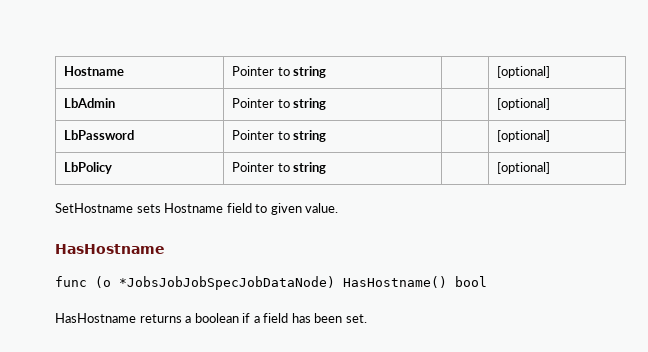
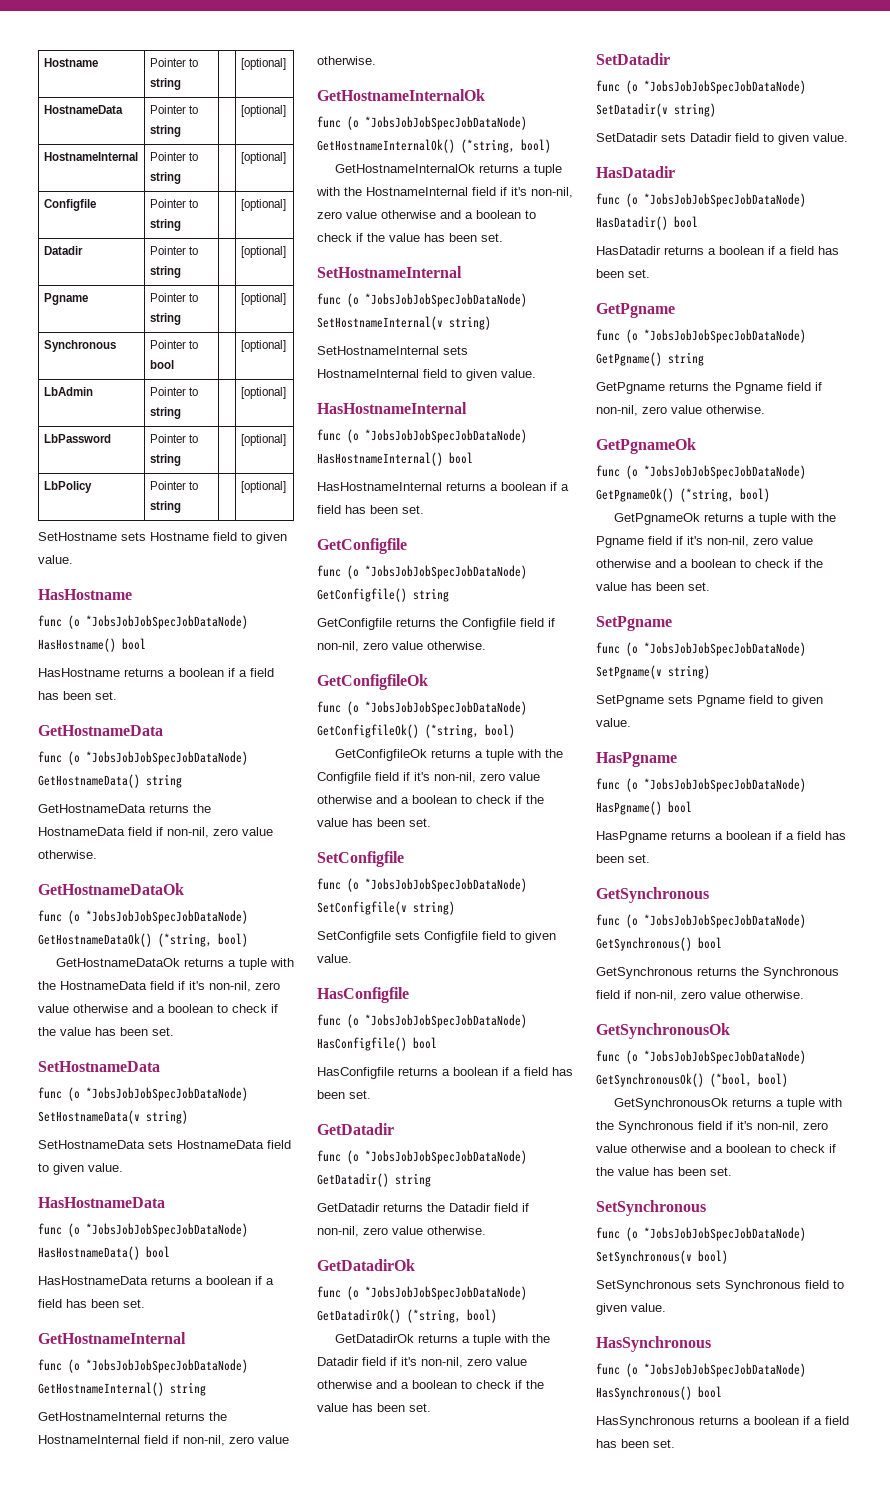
(551, 72) none -> [43,105,123,114] [149,105,198,114] [149,125,181,137] [240,105,286,117] [43,152,138,161] [149,152,198,161] [149,172,181,184] [240,152,286,164] [43,199,96,211] [149,199,198,208] [149,219,181,231] [240,199,286,211] [43,246,83,255] [149,246,198,255] [149,266,181,278] [240,246,286,258] [43,293,88,305] [149,293,198,302] [149,313,181,325] [240,293,286,305] [43,340,116,352] [149,340,198,349] [149,360,174,369] [240,340,286,352] // HostnameData | Pointer to string | | [optional] // HostnameInternal | Pointer to string | | [optional] // Configfile | Pointer to string | | [optional] // Datadir | Pointer to string | | [optional] // Pgname | Pointer to string | | [optional] // Synchronous | Pointer to bool | | [optional]
(367, 318) none -> [38,725,163,736] [38,751,248,765] [38,774,182,788] [38,804,211,813] [38,827,273,838] [38,850,97,859] [38,883,184,895] [38,910,248,924] [38,933,248,947] [55,958,294,970] [38,981,280,992] [38,1004,278,1013] [38,1027,174,1036] [38,1061,160,1072] [38,1087,248,1101] [38,1110,188,1124] [38,1140,291,1149] [38,1163,123,1175] [38,1197,165,1208] [38,1223,248,1237] [38,1246,170,1260] [38,1276,274,1285] [38,1299,145,1308] [38,1332,186,1344] [38,1359,248,1373] [38,1382,206,1396] [38,1412,227,1421] [38,1435,289,1446] [317,56,376,65] [317,89,485,101] [317,116,527,130] [317,139,551,153] [334,164,562,176] [316,187,573,198] [317,210,536,219] [317,233,503,242] [317,266,462,278] [317,293,527,307] [317,316,491,330] [317,346,468,355] [317,369,536,381] [317,402,467,414] [317,429,527,443] [317,452,473,466] [317,482,569,491] [317,505,424,514] [317,538,407,554] [317,565,527,579] [317,588,449,602] [317,618,555,630] [317,641,486,652] [317,674,428,690] [317,701,527,715] [317,724,515,738] [334,749,563,761] [317,772,540,784] [317,795,544,804] [317,818,431,827] [317,851,404,867] [317,878,527,892] [317,901,455,915] [317,931,556,943] [317,954,352,963] [317,987,409,1003] [317,1014,527,1028] [317,1037,437,1051] [317,1067,573,1079] [317,1090,371,1099] [317,1123,394,1135] [317,1150,527,1164] [317,1173,431,1187] [317,1203,529,1212] [317,1226,486,1237] [317,1259,415,1271] [317,1286,527,1300] [317,1309,497,1323] [334,1334,550,1346] [317,1357,527,1368] [317,1380,544,1389] [317,1403,431,1412] [596,53,670,65] [596,80,806,94] [596,103,716,117] [596,133,848,145] [596,166,675,178] [596,193,806,207] [596,216,698,230] [596,246,839,255] [596,269,650,278] [596,303,675,318] [596,329,806,343] [596,352,704,366] [596,382,822,394] [596,405,765,416] [596,438,696,454] [596,465,806,479] [596,488,770,502] [613,513,836,525] [596,536,813,548] [596,559,823,568] [596,582,710,591] [596,616,672,631] [596,642,806,656] [596,665,710,679] [596,695,823,707] [596,718,631,727] [596,752,677,767] [596,778,806,792] [596,801,692,815] [596,831,846,843] [596,854,650,863] [596,887,709,903] [596,914,806,928] [596,937,722,951] [596,967,839,979] [596,990,804,1001] [596,1023,730,1039] [596,1050,806,1064] [596,1073,788,1087] [613,1098,842,1110] [596,1121,828,1133] [596,1144,836,1153] [596,1167,732,1176] [596,1200,706,1216] [596,1227,806,1241] [596,1250,728,1264] [596,1280,844,1292] [596,1303,666,1315] [596,1336,711,1352] [596,1363,806,1377] [596,1386,722,1400] [596,1416,849,1428] [596,1439,675,1448] // GetHostnameData // func (o *JobsJobJobSpecJobDataNode) GetHostnameData() string // GetHostnameData returns the HostnameData field if non-nil, zero value otherwise. // GetHostnameDataOk // func (o *JobsJobJobSpecJobDataNode) GetHostnameDataOk() (*string, bool) // GetHostnameDataOk returns a tuple with the HostnameData field if it's non-nil, zero value otherwise and a boolean to check if the value has been set. // SetHostnameData // func (o *JobsJobJobSpecJobDataNode) SetHostnameData(v string) // SetHostnameData sets HostnameData field to given value. // HasHostnameData // func (o *JobsJobJobSpecJobDataNode) HasHostnameData() bool // HasHostnameData returns a boolean if a field has been set. // GetHostnameInternal // func (o *JobsJobJobSpecJobDataNode) GetHostnameInternal() string // GetHostnameInternal returns the HostnameInternal field if non-nil, zero value otherwise. // GetHostnameInternalOk // func (o *JobsJobJobSpecJobDataNode) GetHostnameInternalOk() (*string, bool) // GetHostnameInternalOk returns a tuple with the HostnameInternal field if it's non-nil, zero value otherwise and a boolean to check if the value has been set. // SetHostnameInternal // func (o *JobsJobJobSpecJobDataNode) SetHostnameInternal(v string) // SetHostnameInternal sets HostnameInternal field to given value. // HasHostnameInternal // func (o *JobsJobJobSpecJobDataNode) HasHostnameInternal() bool // HasHostnameInternal returns a boolean if a field has been set. // GetConfigfile // func (o *JobsJobJobSpecJobDataNode) GetConfigfile() string // GetConfigfile returns the Configfile field if non-nil, zero value otherwise. // GetConfigfileOk // func (o *JobsJobJobSpecJobDataNode) GetConfigfileOk() (*string, bool) // GetConfigfileOk returns a tuple with the Configfile field if it's non-nil, zero value otherwise and a boolean to check if the value has been set. // SetConfigfile // func (o *JobsJobJobSpecJobDataNode) SetConfigfile(v string) // SetConfigfile sets Configfile field to given value. // HasConfigfile // func (o *JobsJobJobSpecJobDataNode) HasConfigfile() bool // HasConfigfile returns a boolean if a field has been set. // GetDatadir // func (o *JobsJobJobSpecJobDataNode) GetDatadir() string // GetDatadir returns the Datadir field if non-nil, zero value otherwise. // GetDatadirOk // func (o *JobsJobJobSpecJobDataNode) GetDatadirOk() (*string, bool) // GetDatadirOk returns a tuple with the Datadir field if it's non-nil, zero value otherwise and a boolean to check if the value has been set. // SetDatadir // func (o *JobsJobJobSpecJobDataNode) SetDatadir(v string) // SetDatadir sets Datadir field to given value. // HasDatadir // func (o *JobsJobJobSpecJobDataNode) HasDatadir() bool // HasDatadir returns a boolean if a field has been set. // GetPgname // func (o *JobsJobJobSpecJobDataNode) GetPgname() string // GetPgname returns the Pgname field if non-nil, zero value otherwise. // GetPgnameOk // func (o *JobsJobJobSpecJobDataNode) GetPgnameOk() (*string, bool) // GetPgnameOk returns a tuple with the Pgname field if it's non-nil, zero value otherwise and a boolean to check if the value has been set. // SetPgname // func (o *JobsJobJobSpecJobDataNode) SetPgname(v string) // SetPgname sets Pgname field to given value. // HasPgname // func (o *JobsJobJobSpecJobDataNode) HasPgname() bool // HasPgname returns a boolean if a field has been set. // GetSynchronous // func (o *JobsJobJobSpecJobDataNode) GetSynchronous() bool // GetSynchronous returns the Synchronous field if non-nil, zero value otherwise. // GetSynchronousOk // func (o *JobsJobJobSpecJobDataNode) GetSynchronousOk() (*bool, bool) // GetSynchronousOk returns a tuple with the Synchronous field if it's non-nil, zero value otherwise and a boolean to check if the value has been set. // SetSynchronous // func (o *JobsJobJobSpecJobDataNode) SetSynchronous(v bool) // SetSynchronous sets Synchronous field to given value. // HasSynchronous // func (o *JobsJobJobSpecJobDataNode) HasSynchronous() bool // HasSynchronous returns a boolean if a field has been set.

